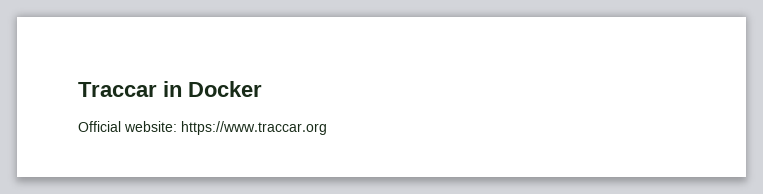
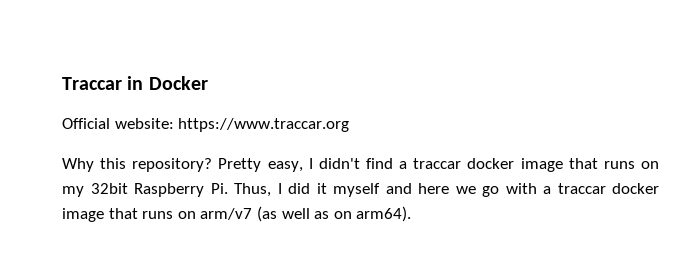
(327, 128) none -> [62,158,659,172] [62,183,659,197] [62,206,412,222] // Why this repository? Pretty easy, I didn't find a traccar docker image that runs on my 32bit Raspberry Pi. Thus, I did it myself and here we go with a traccar docker image that runs on arm/v7 (as well as on arm64).

